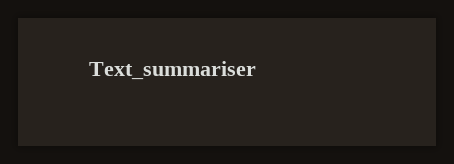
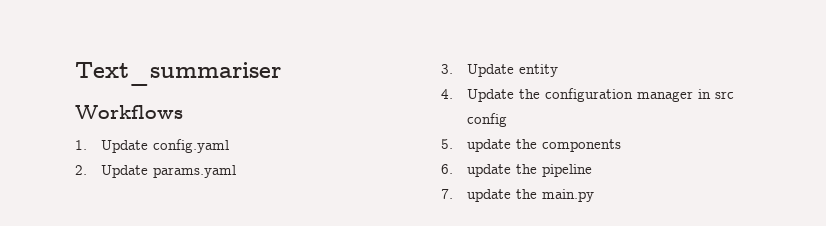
(256, 70) none -> [75,105,183,119] [75,139,230,153] [75,165,237,178] [441,64,559,77] [441,88,735,102] [467,113,508,127] [441,139,622,152] [441,164,593,177] [441,189,595,202] // Workflows // 1. Update config.yaml // 2. Update params.yaml // 3. Update entity // 4. Update the configuration manager in src config // 5. update the components // 6. update the pipeline // 7. update the main.py

